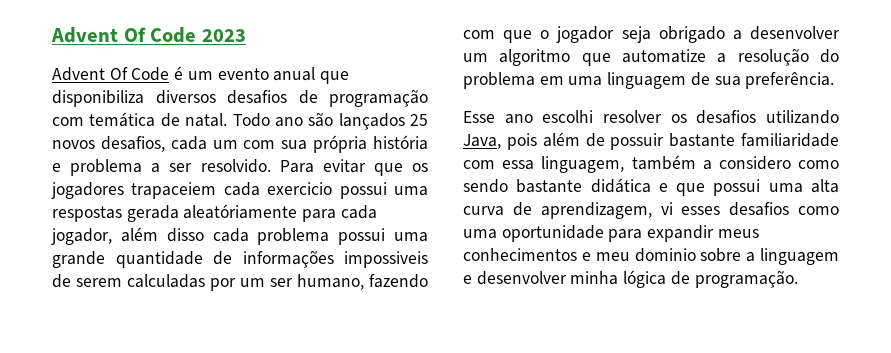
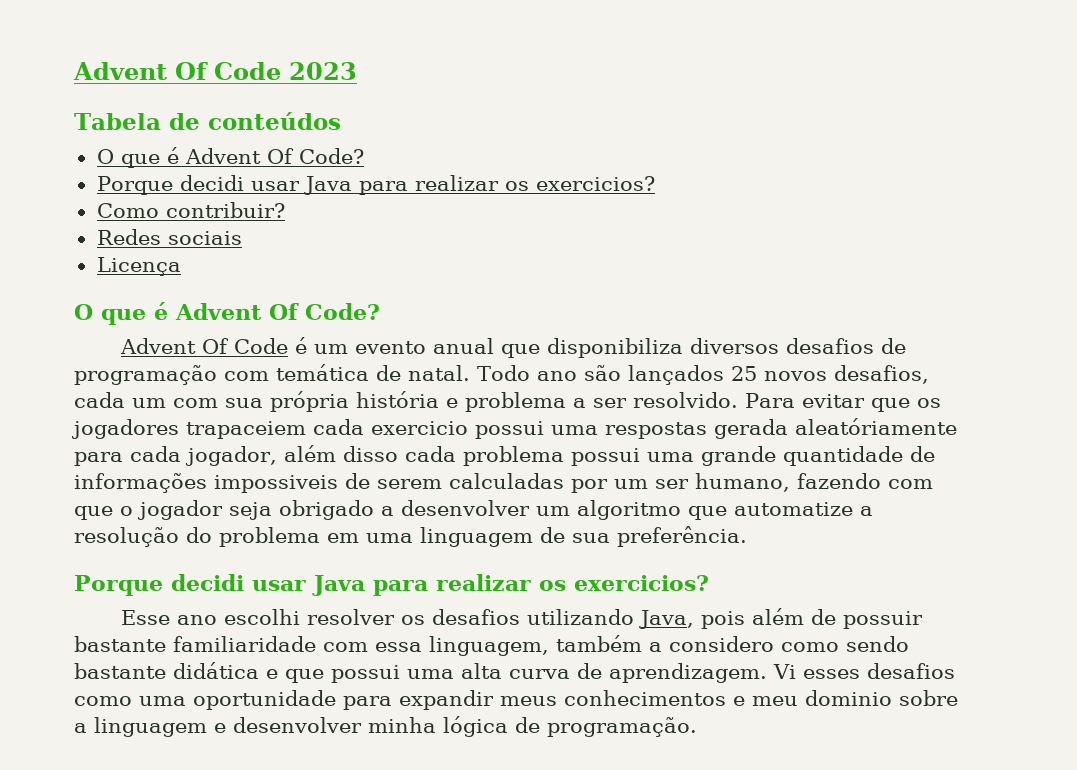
(246, 35) none -> [74,112,341,130] [96,147,364,168] [96,175,655,195] [96,202,285,218] [96,229,242,245] [96,257,181,276] [74,302,380,325] // Tabela de conteúdos // O que é Advent Of Code? // Porque decidi usar Java para realizar os exercicios? // Como contribuir? // Redes sociais // Licença // O que é Advent Of Code?
(835, 80) none -> [74,574,709,596] // Porque decidi usar Java para realizar os exercicios?
[540,202,673,219] aprendizagem, vi -> [609,663,796,683] aprendizagem. Vi

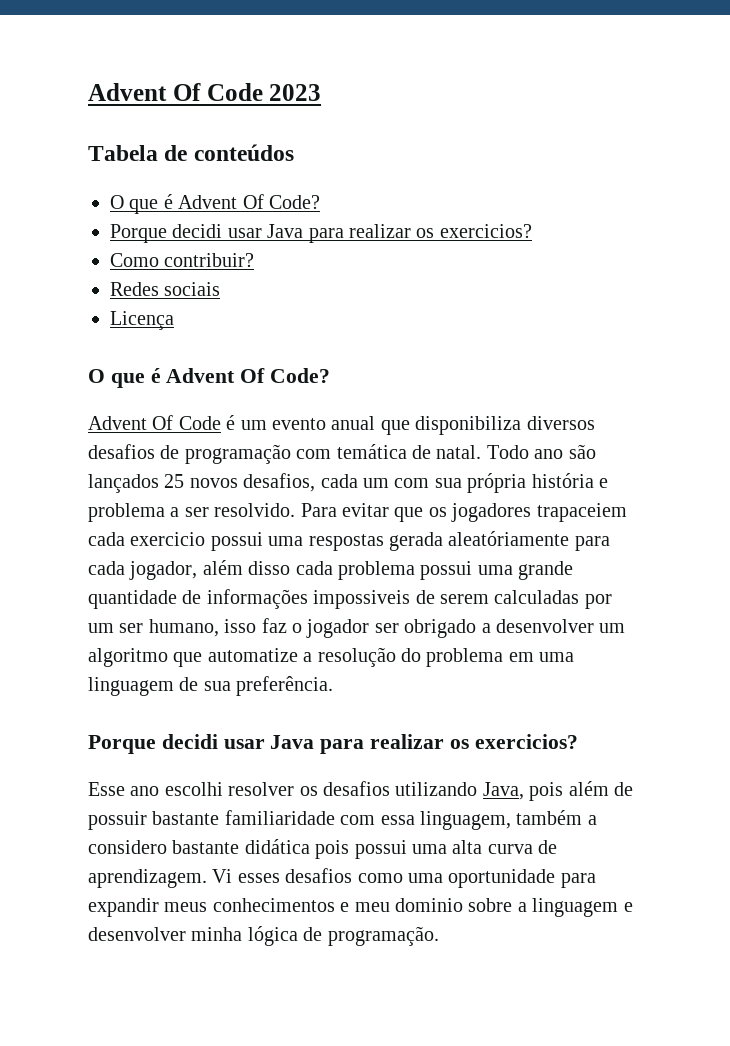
[797,473,933,489] [74,506,113,520] fazendo com que -> [224,618,287,633] isso faz
[229,502,272,520] seja -> [374,623,399,633] ser
[781,636,909,652] [74,662,324,683] como sendo bastante didática e que -> [172,839,350,859] bastante didática pois

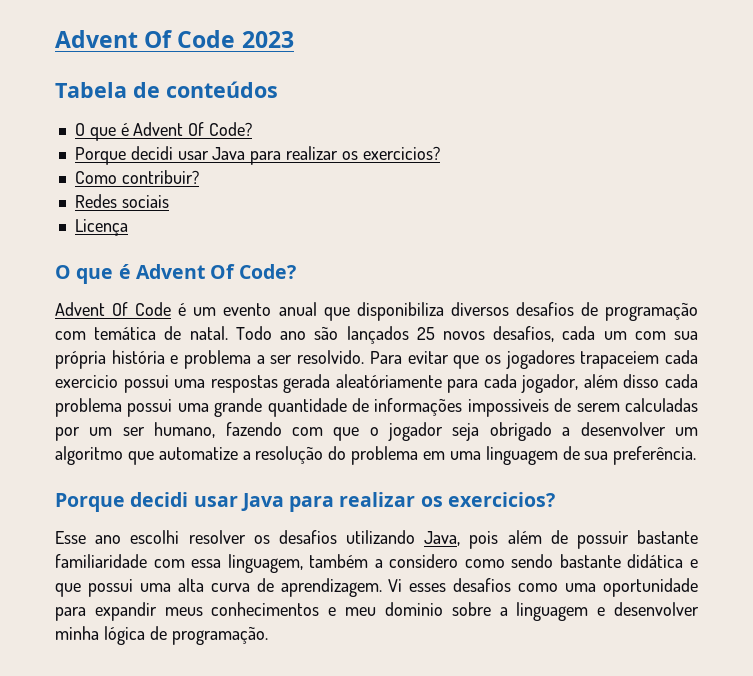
[224,618,287,633] isso faz -> [225,422,360,441] fazendo com que
[374,623,399,633] ser -> [452,423,480,441] seja
[172,839,350,859] bastante didática pois -> [464,554,698,568] [55,583,81,597] como sendo bastante didática e que

